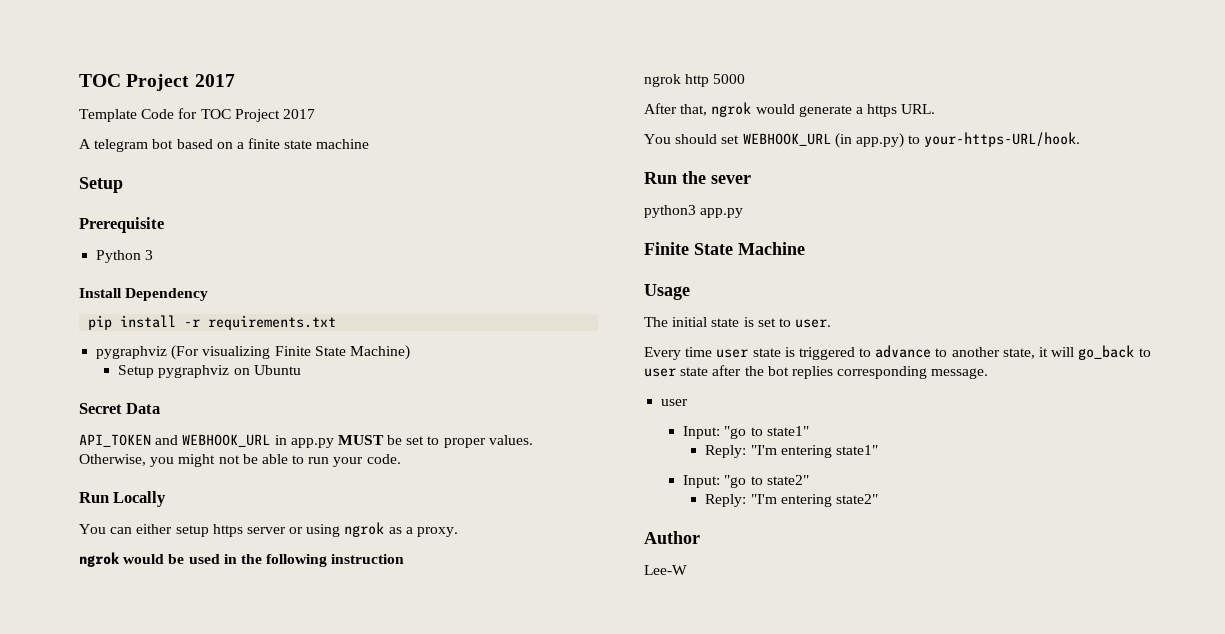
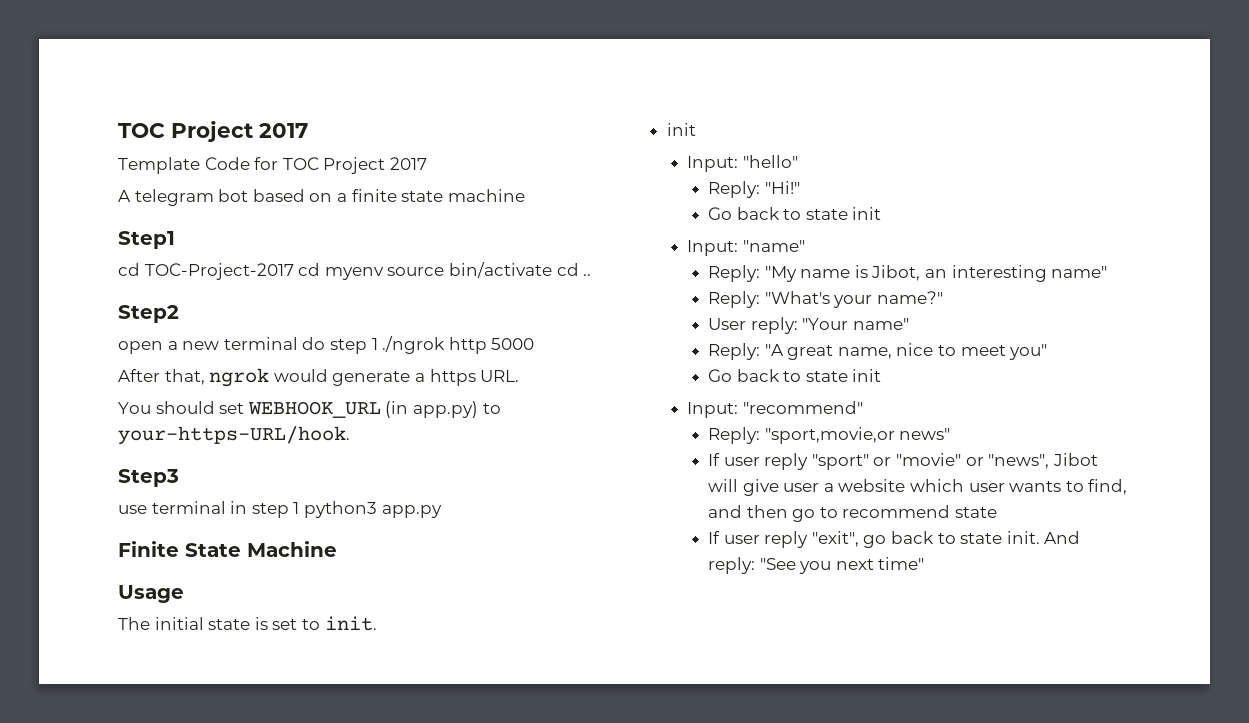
[79,177,123,193] [79,217,164,233] [96,250,154,263] [79,288,209,301] [88,315,337,330] [96,345,410,360] [118,365,301,378] [79,403,161,414] [79,434,533,448] [79,454,401,467] [79,491,167,507] [79,522,459,537] [79,552,405,567] [644,74,681,87] Setup // Prerequisite // Python 3 // Install Dependency // pip install -r requirements.txt // pygraphviz (For visualizing Finite State Machine) // Setup pygraphviz on Ubuntu // Secret Data // API_TOKEN and WEBHOOK_URL in app.py MUST be set to proper values. Otherwise, you might not be able to run your code. // Run Locally // You can either setup https server or using ngrok as a proxy. // ngrok would be used in the following instruction // ngrok -> [118,231,175,249] [118,262,592,280] [118,305,179,323] [118,336,446,354] Step1 // cd TOC-Project-2017 cd myenv source bin/activate cd .. // Step2 // open a new terminal do step 1 ./ngrok
[644,171,751,184] Run the sever // -> [118,469,179,487] [118,501,300,518] Step3 // use terminal in step 1
[795,319,832,328] [644,345,1151,360] [644,365,989,379] [661,399,689,406] [683,426,809,439] [705,445,878,458] [683,475,809,488] [705,494,878,507] [644,531,700,544] [644,565,687,575] user. // Every time user state is triggered to advance to another state, it will go_back to user state after the bot replies corresponding message. // user // Input: "go to state1" // Reply: "I'm entering state1" // Input: "go to state2" // Reply: "I'm entering state2" // Author // Lee-W -> [324,616,377,631] [666,123,696,136] [687,155,798,172] [708,181,800,198] [708,207,882,220] [687,240,805,256] [708,265,1108,282] [708,291,943,308] [708,317,909,334] [708,343,1048,360] [708,369,882,382] [687,401,863,418] [708,427,951,444] [708,453,1098,470] [708,479,1128,496] [708,505,998,522] [708,531,1081,548] [708,557,925,574] init. // init // Input: "hello" // Reply: "Hi!" // Go back to state init // Input: "name" // Reply: "My name is Jibot, an interesting name" // Reply: "What's your name?" // User reply: "Your name" // Reply: "A great name, nice to meet you" // Go back to state init // Input: "recommend" // Reply: "sport,movie,or news" // If user reply "sport" or "movie" or "news", Jibot will give user a website which user wants to find, and then go to recommend state // If user reply "exit", go back to state init. And reply: "See you next time"

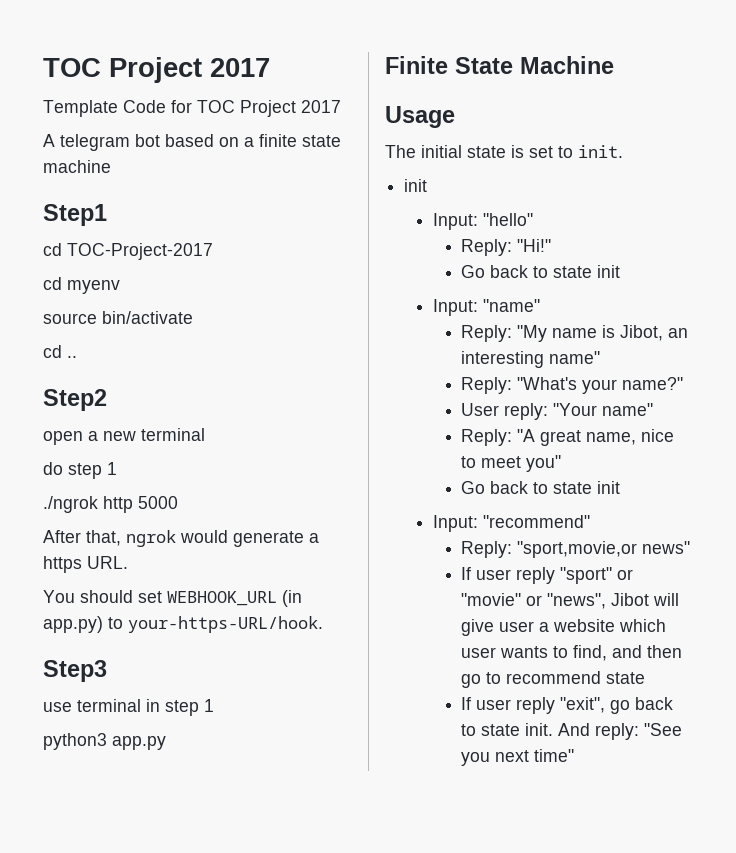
(294, 271) none -> (213, 251) //
(384, 273) none -> (120, 287) //
(552, 270) none -> (193, 317) //
(298, 343) none -> (205, 434) //
(378, 344) none -> (117, 468) //
(300, 508) none -> (214, 705) //

